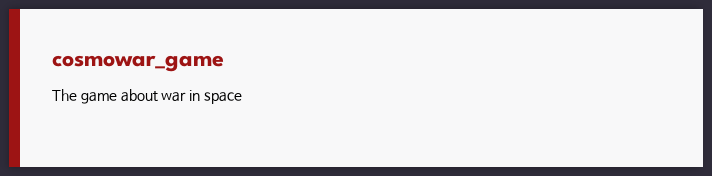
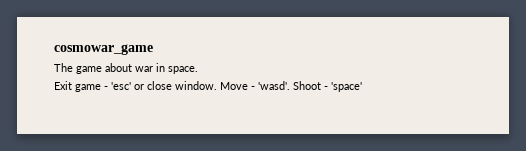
[203,92,242,104] space -> [168,66,198,74] [54,81,362,92] space. // Exit game - 'esc' or close window. Move - 'wasd'. Shoot - 'space'

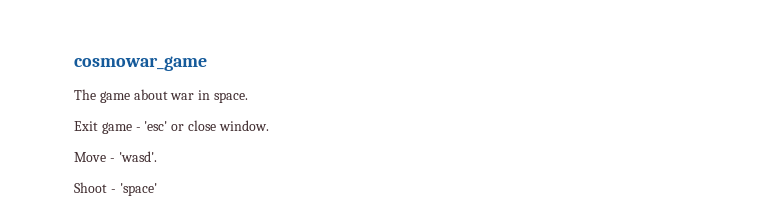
(217, 85) none -> (269, 125) //
(290, 85) none -> (157, 156) //

